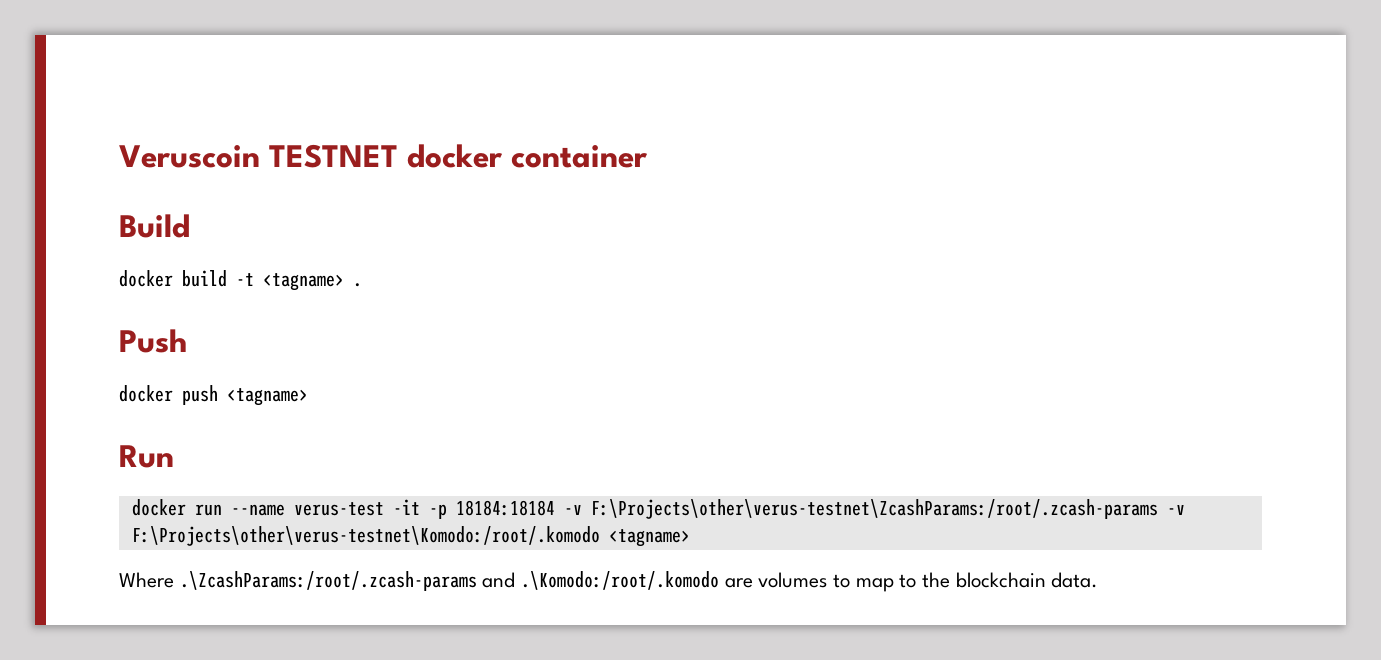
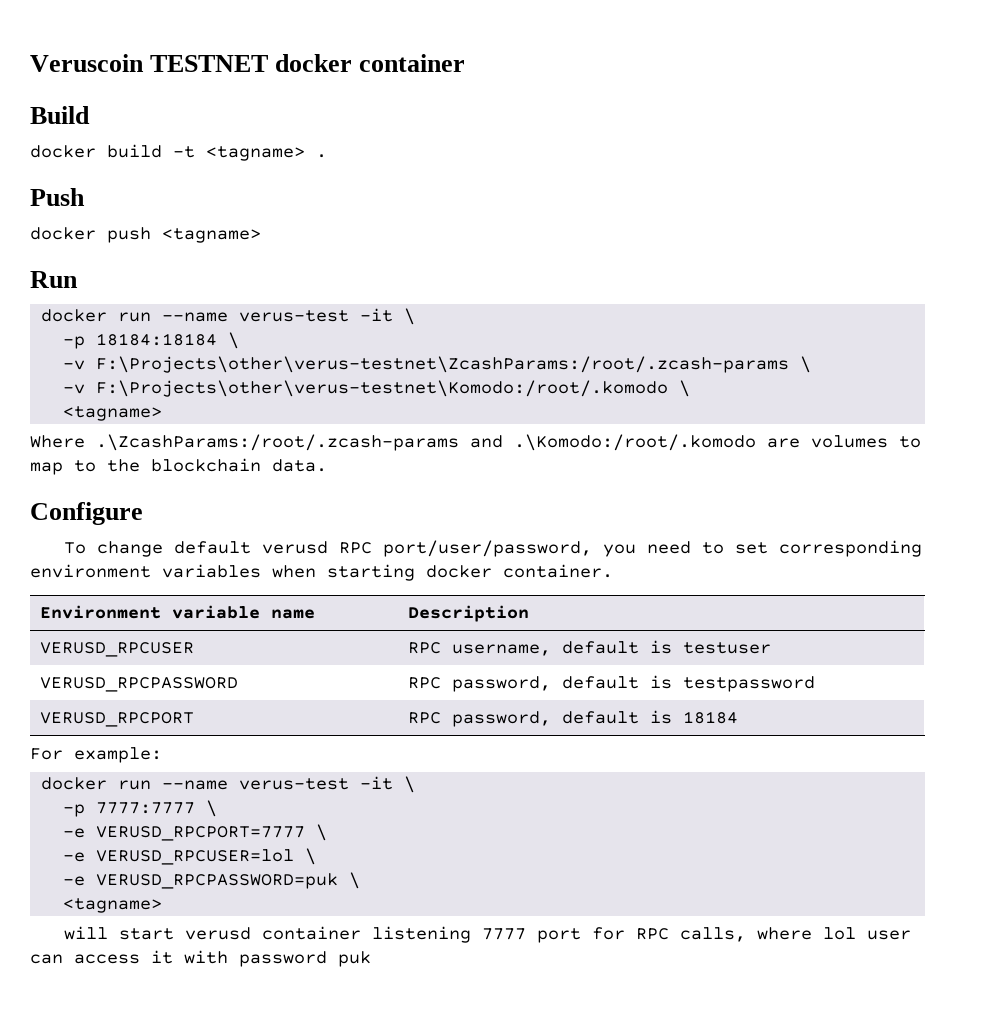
(420, 507) none -> [404,308,416,325] \ //
(555, 508) none -> [228,332,240,349] \ //
(1158, 509) none -> [800,356,812,373] \ //
(600, 536) none -> [679,380,691,397] \ //
(1099, 580) none -> [30,502,143,525] [64,540,923,557] [30,564,613,581] [39,605,315,619] [407,605,529,622] [39,642,194,657] [407,640,771,656] [39,677,238,692] [407,675,815,692] [39,712,194,727] [407,710,738,727] [30,747,162,763] [41,776,416,793] [63,800,218,817] [63,824,328,841] [63,848,317,865] [63,872,361,889] [63,898,163,913] [64,926,912,943] [30,950,371,967] // Configure // To change default verusd RPC port/user/password, you need to set corresponding environment variables when starting docker container. // Environment variable name | Description // VERUSD_RPCUSER | RPC username, default is testuser // VERUSD_RPCPASSWORD | RPC password, default is testpassword // VERUSD_RPCPORT | RPC password, default is 18184 // For example: // docker run --name verus-test -it \ // -p 7777:7777 \ // -e VERUSD_RPCPORT=7777 \ // -e VERUSD_RPCUSER=lol \ // -e VERUSD_RPCPASSWORD=puk \ // <tagname> // will start verusd container listening 7777 port for RPC calls, where lol user can access it with password puk

